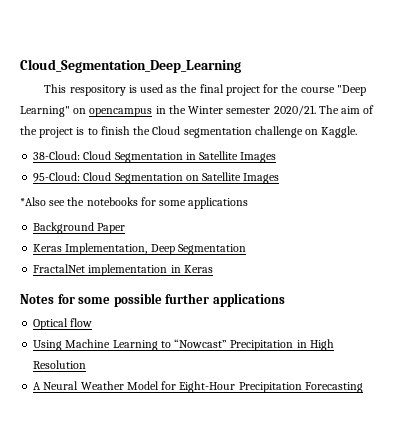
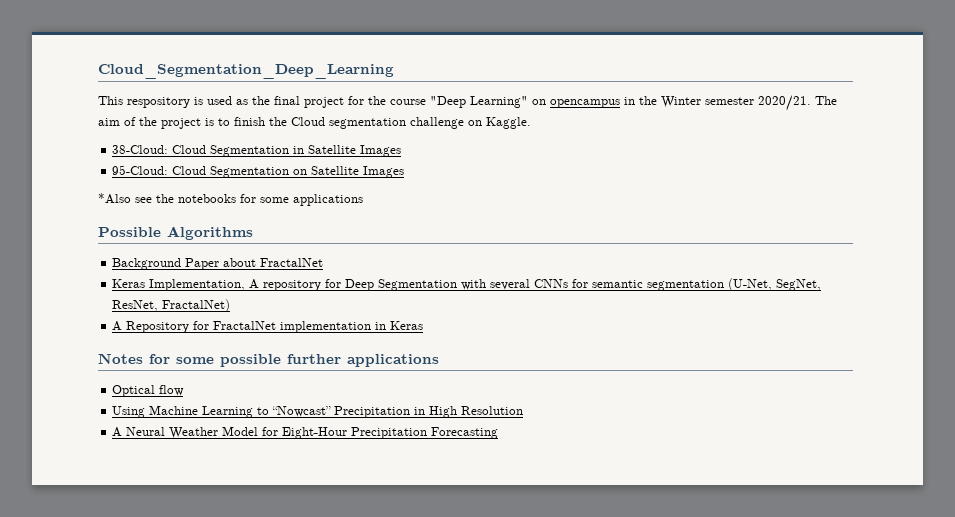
(249, 203) none -> [98,226,253,240] // Possible Algorithms
(126, 228) none -> [223,258,324,267] about FractalNet
(148, 249) none -> [249,279,342,291] A repository for
(246, 249) // -> [461,278,822,291] [112,299,231,312] [112,321,210,333] with several CNNs for semantic segmentation (U-Net, SegNet, ResNet, FractalNet) // A Repository for

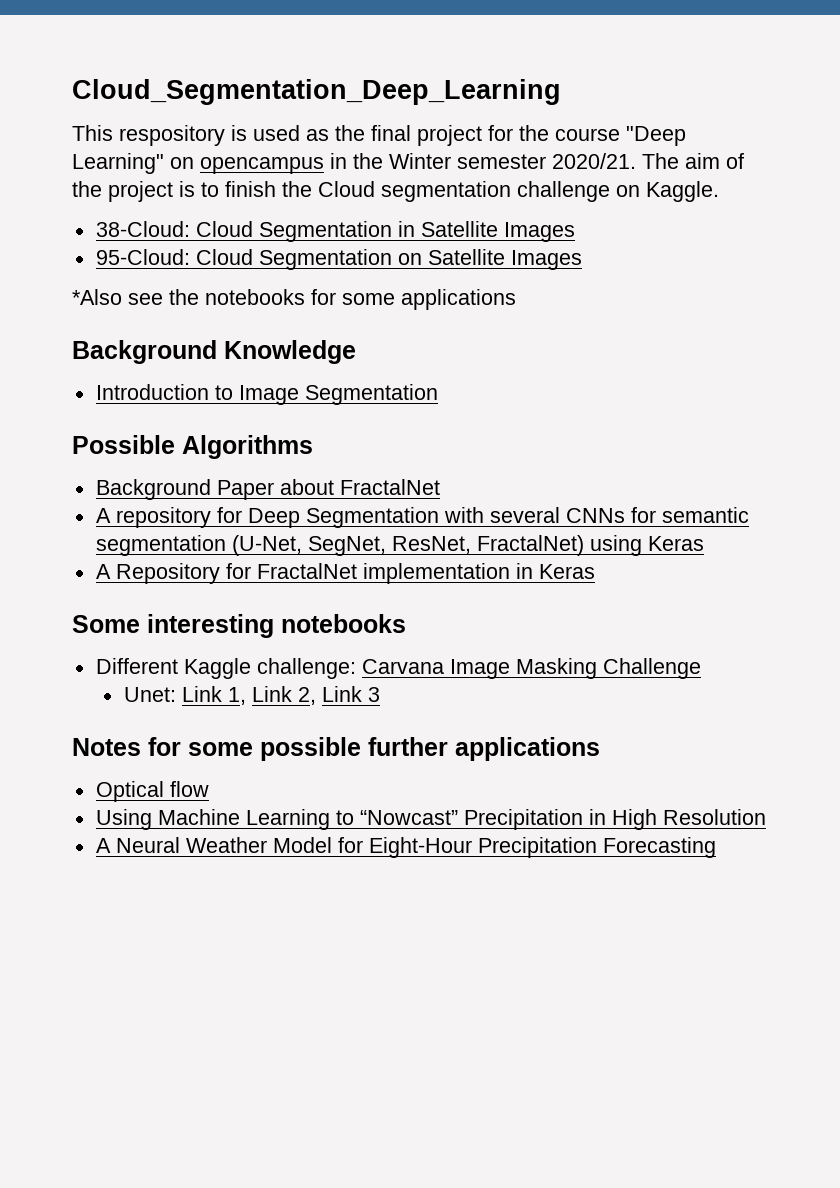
(363, 200) none -> [72,340,356,364] [95,384,438,405] // Background Knowledge // Introduction to Image Segmentation
[112,279,246,291] Keras Implementation, -> (440, 487) none
(231, 305) none -> [589,535,704,556] using Keras
(424, 325) none -> [72,614,406,638] [95,658,701,679] [123,686,380,705] // Some interesting notebooks // Different Kaggle challenge: Carvana Image Masking Challenge // Unet: Link 1, Link 2, Link 3

